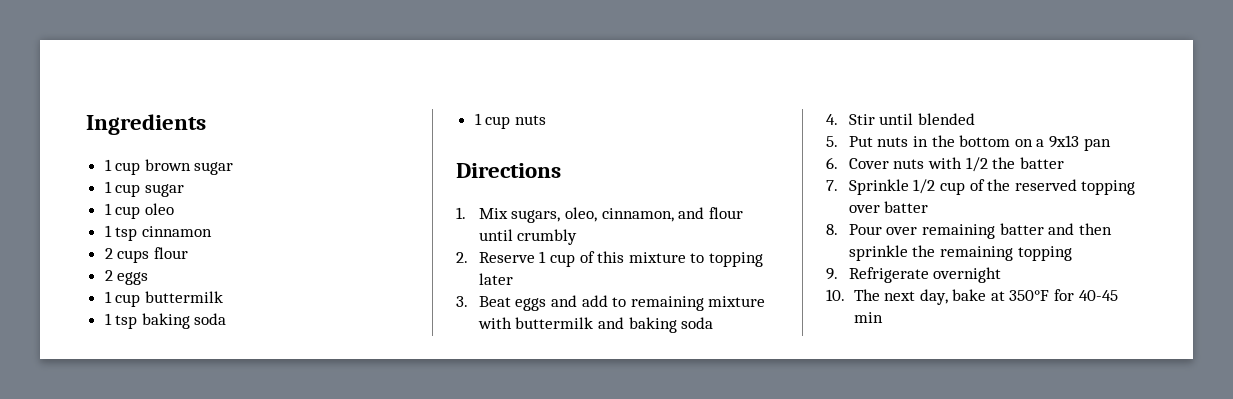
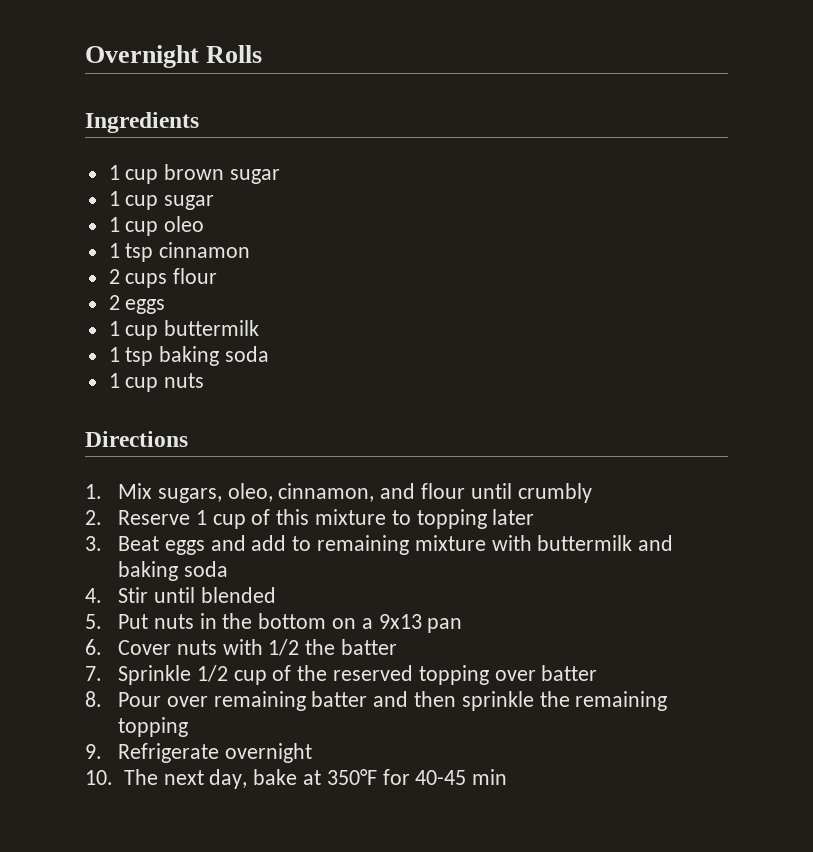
(86, 124) none -> [85,45,263,68] Overnight Rolls //

